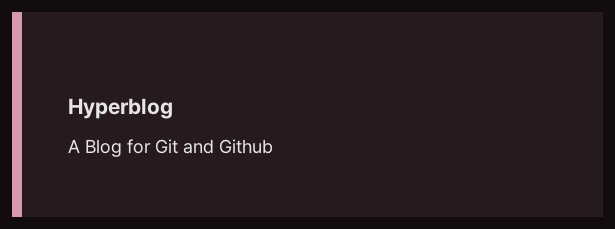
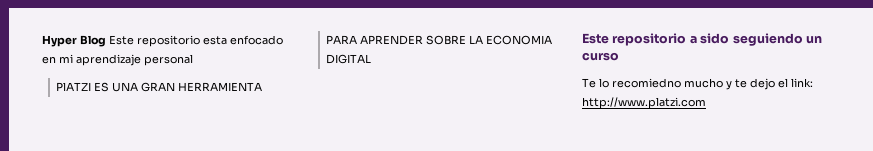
[68,98,173,119] [68,139,273,157] Hyperblog // A Blog for Git and Github -> [42,35,283,47] [42,54,193,66] [55,82,262,92] [325,35,552,45] [325,54,371,64] [582,33,822,46] [582,52,619,61] [582,78,813,90] [582,97,706,109] Hyper Blog Este repositorio esta enfocado en mi aprendizaje personal // PlATZI ES UNA GRAN HERRAMIENTA PARA APRENDER SOBRE LA ECONOMIA DIGITAL // Este repositorio a sido seguiendo un curso // Te lo recomiedno mucho y te dejo el link: http://www.platzi.com

